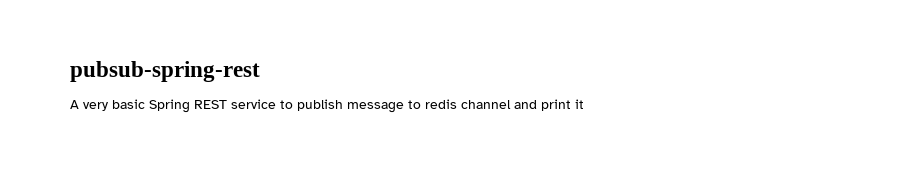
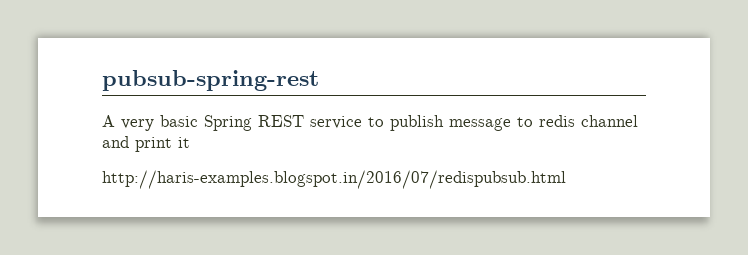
(584, 104) none -> [102,170,566,189] // http://haris-examples.blogspot.in/2016/07/redispubsub.html

